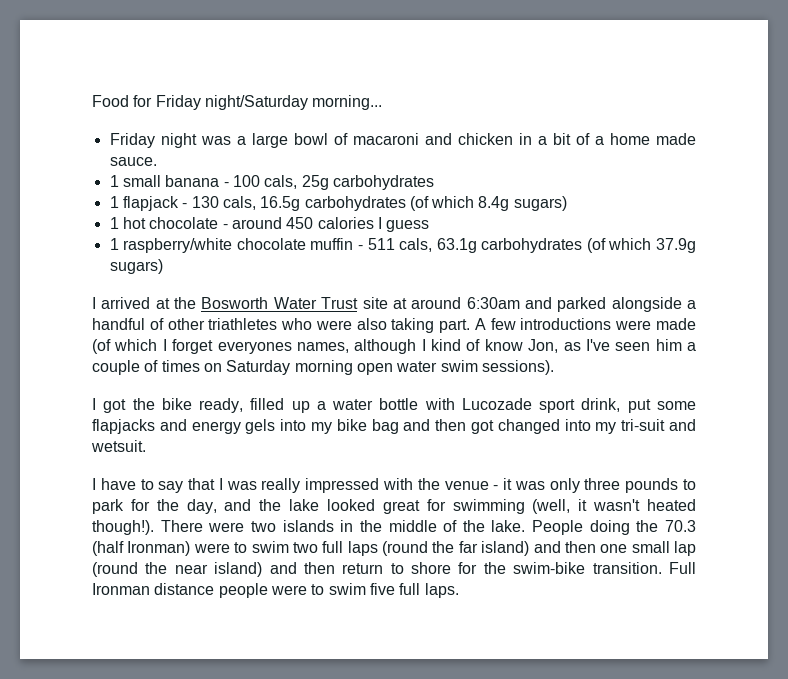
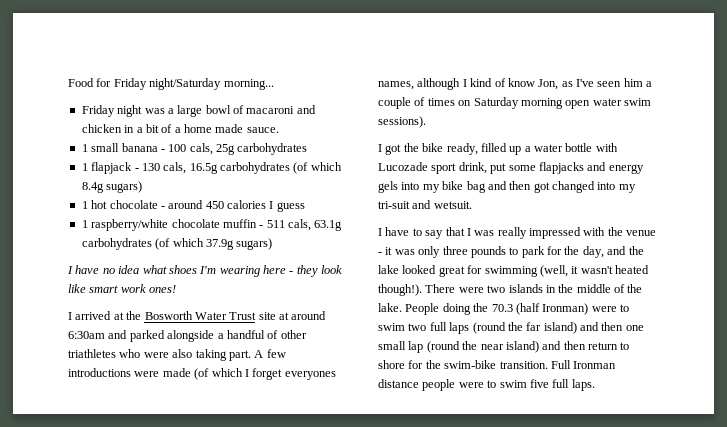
(163, 266) none -> [67,265,343,277] [68,284,177,293] // I have no idea what shoes I'm wearing here - they look like smart work ones!

